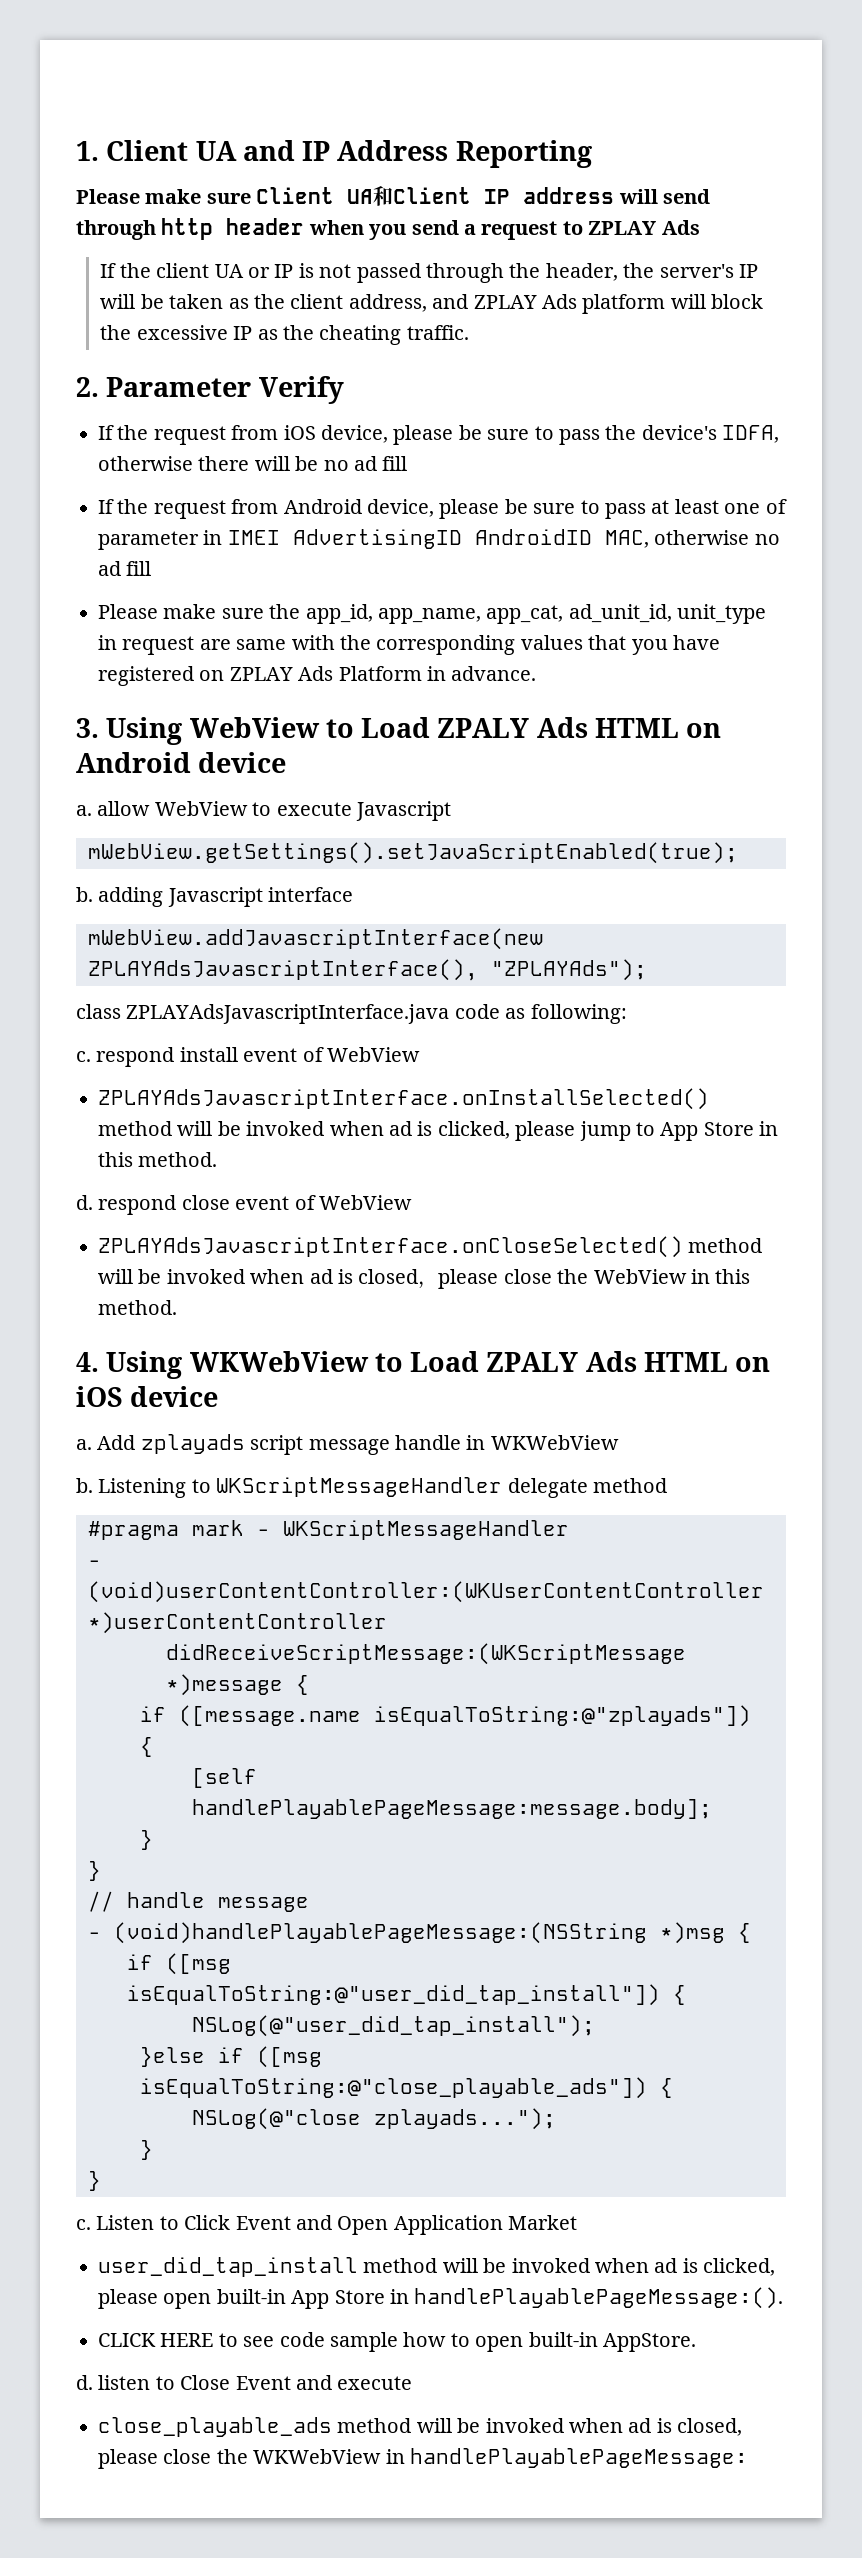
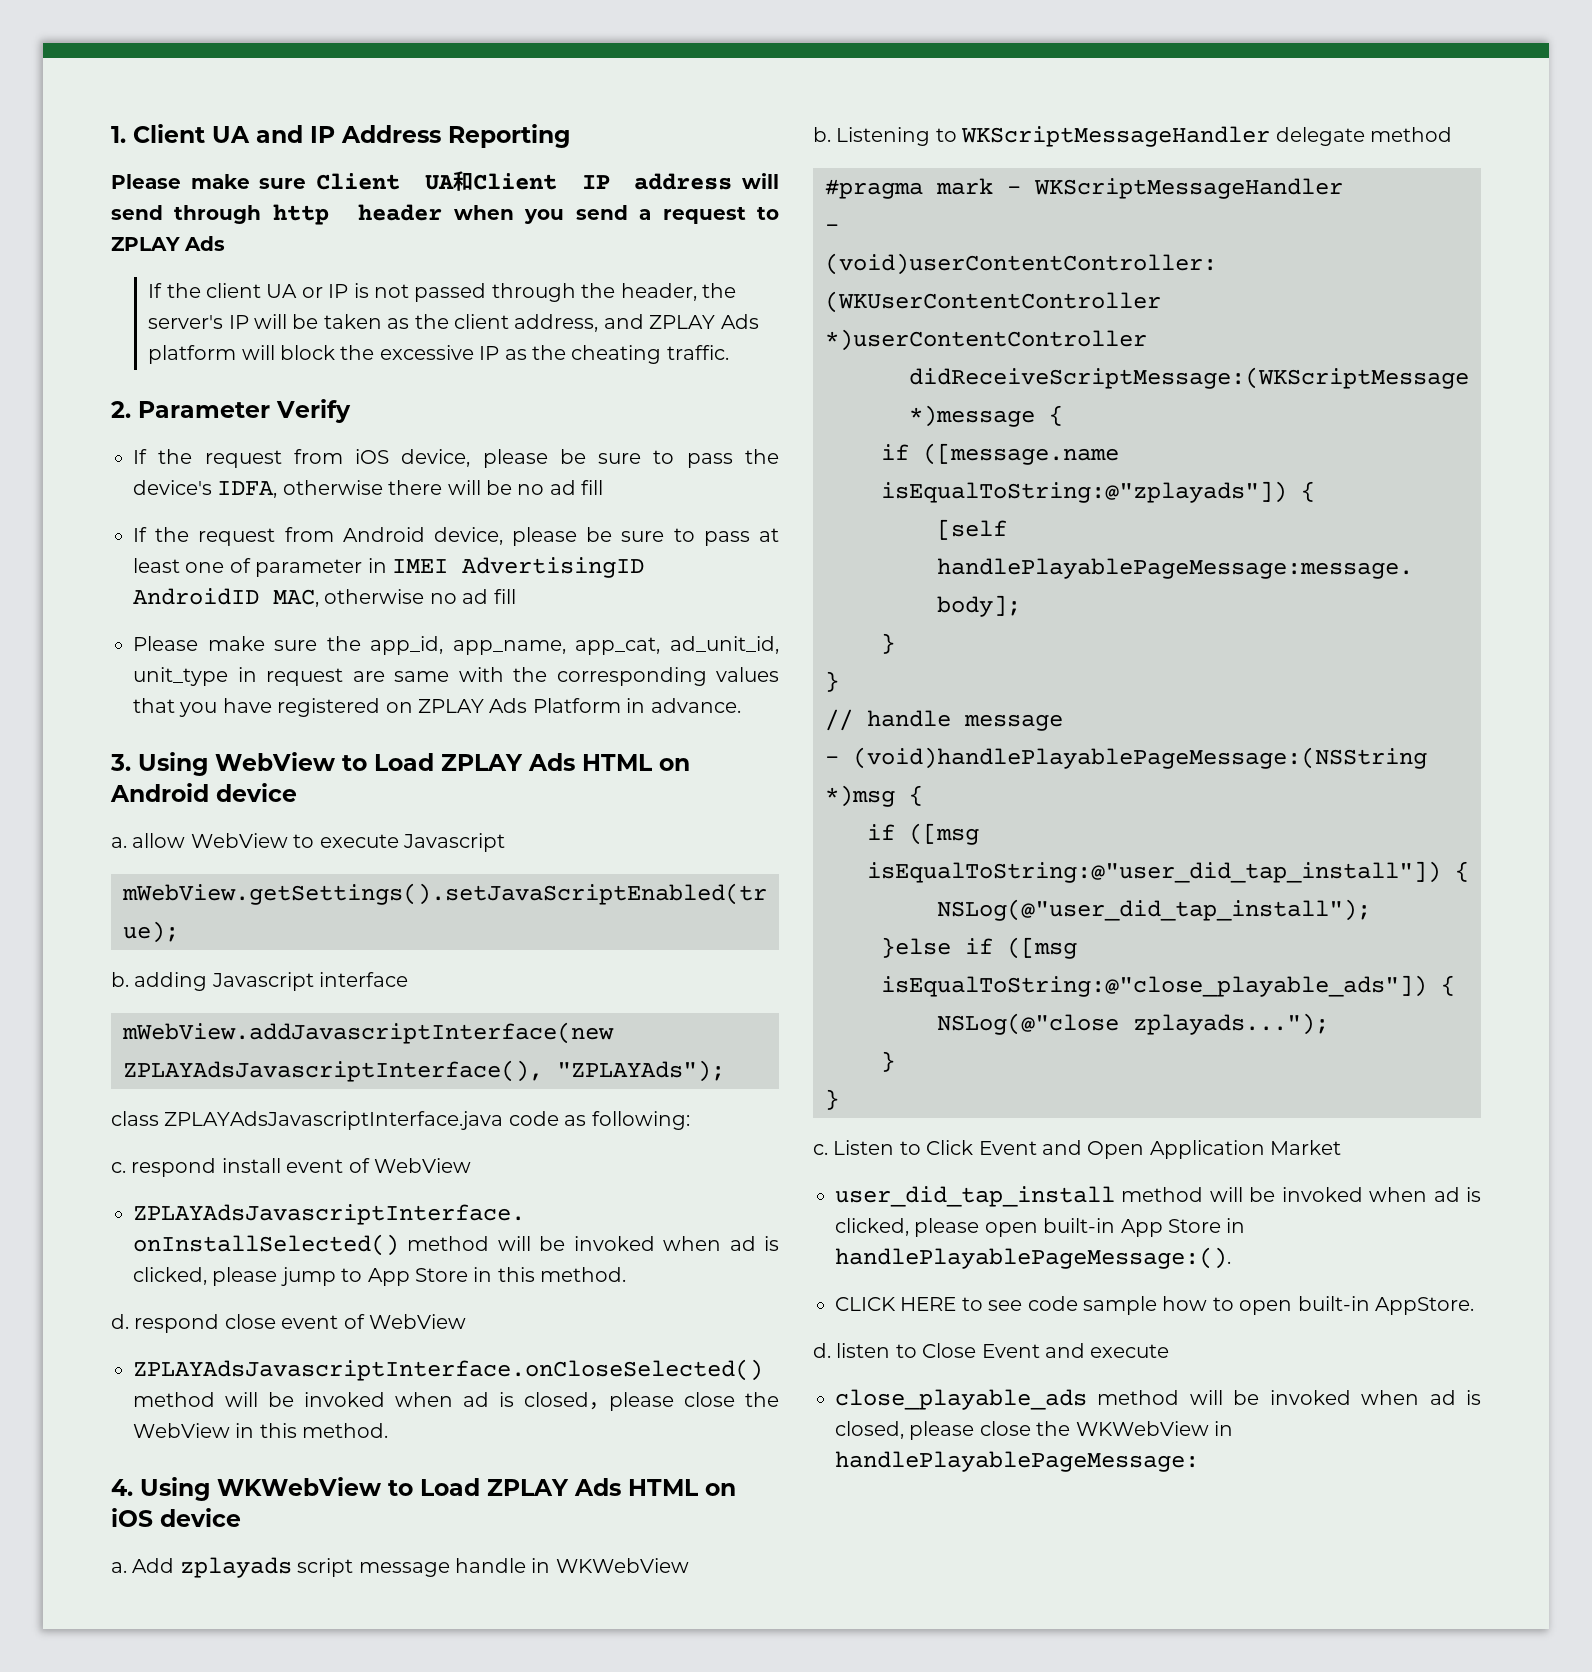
[437,718,530,738] ZPALY -> [441,754,523,771] ZPLAY
[486,1352,579,1372] ZPALY -> [487,1479,569,1496] ZPLAY

